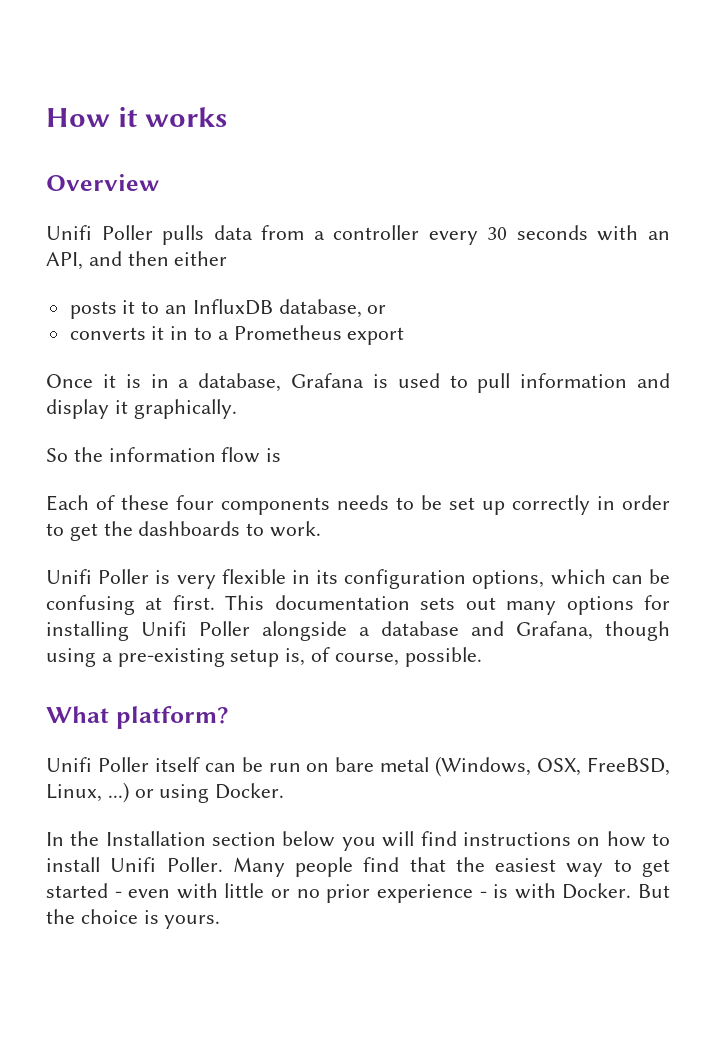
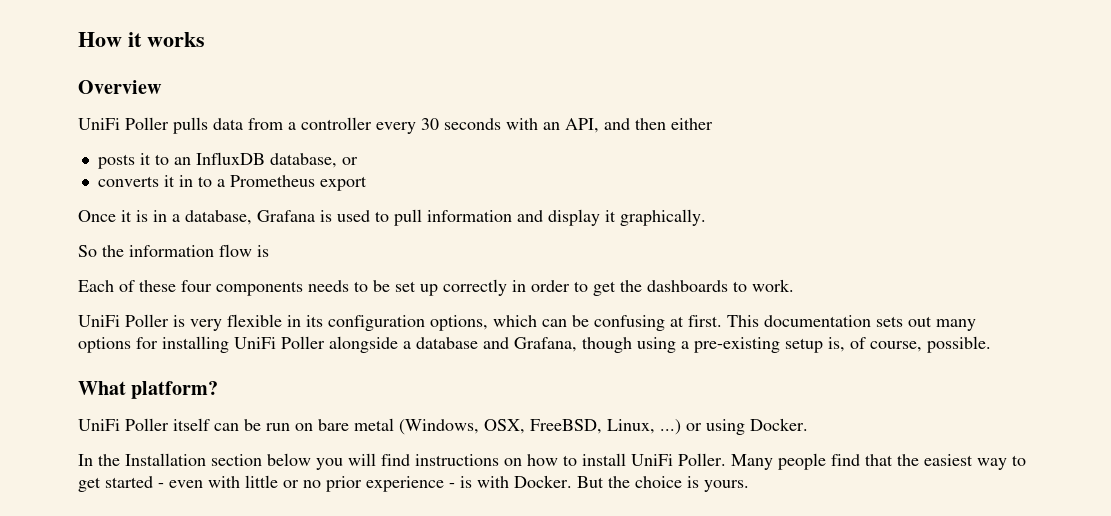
[46,225,92,240] Unifi -> [78,118,120,130] UniFi
[46,569,92,584] Unifi -> [78,315,120,327] UniFi
[141,621,187,636] Unifi -> [234,337,276,349] UniFi
[46,757,92,772] Unifi -> [78,419,120,431] UniFi
[110,857,157,872] Unifi -> [631,454,673,466] UniFi

